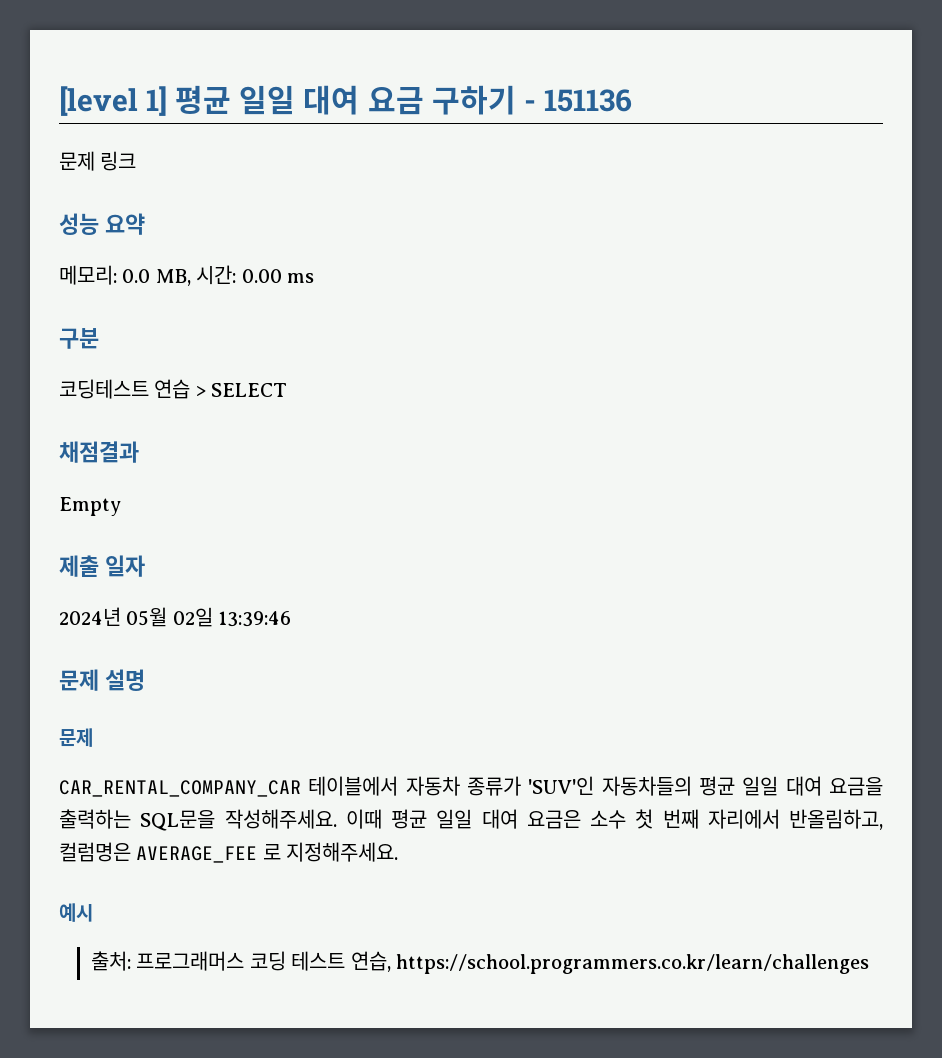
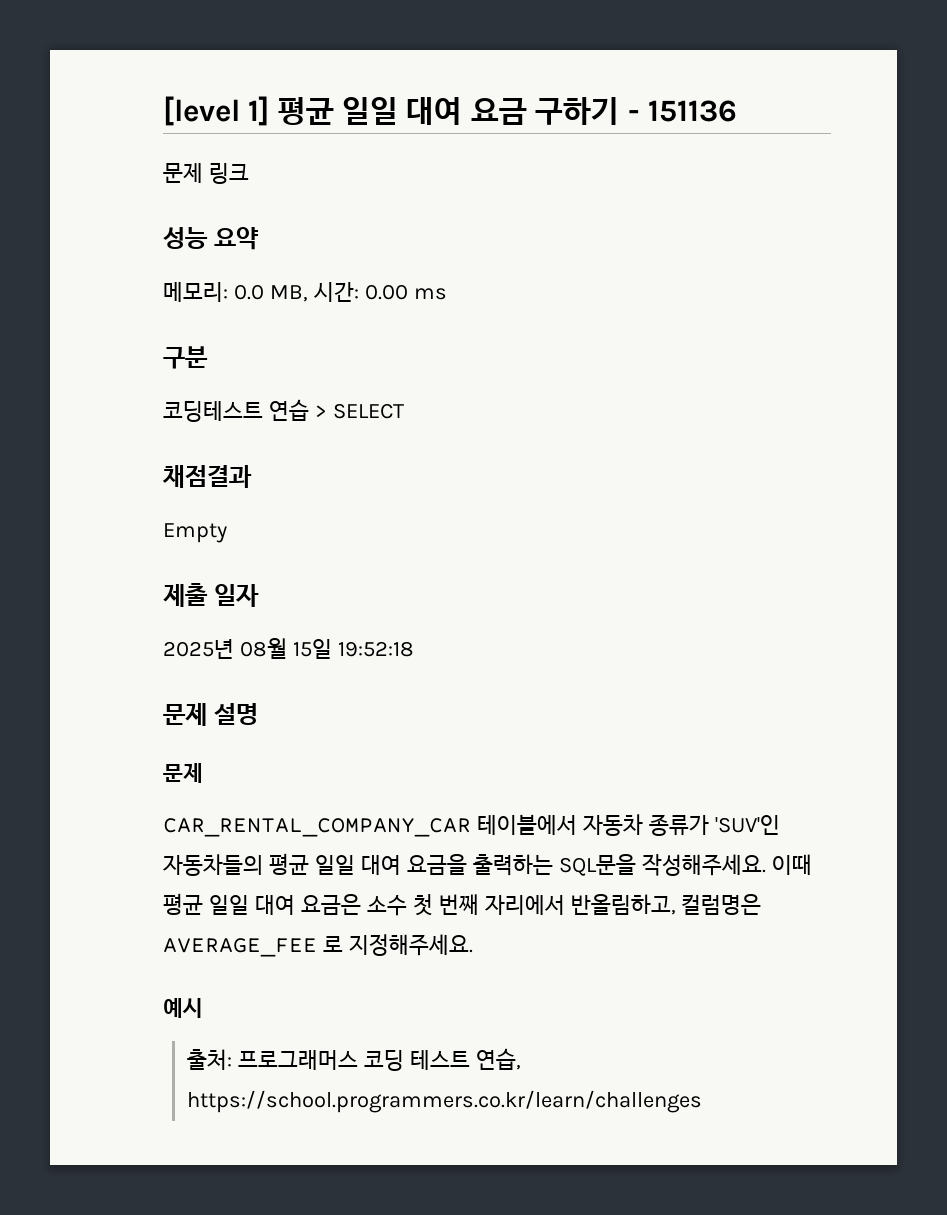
[59,607,292,627] 2024년 05월 02일 13:39:46 -> [163,638,414,659] 2025년 08월 15일 19:52:18

